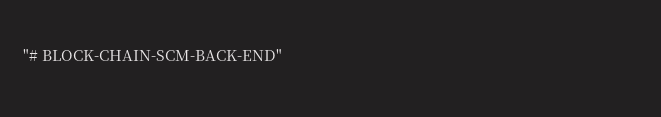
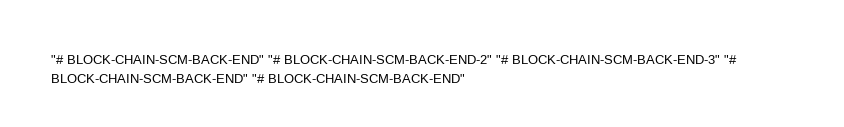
[23,49,283,61] "# BLOCK-CHAIN-SCM-BACK-END" -> [51,55,737,64] [51,74,465,83] "# BLOCK-CHAIN-SCM-BACK-END" "# BLOCK-CHAIN-SCM-BACK-END-2" "# BLOCK-CHAIN-SCM-BACK-END-3" "# BLOCK-CHAIN-SCM-BACK-END" "# BLOCK-CHAIN-SCM-BACK-END"

